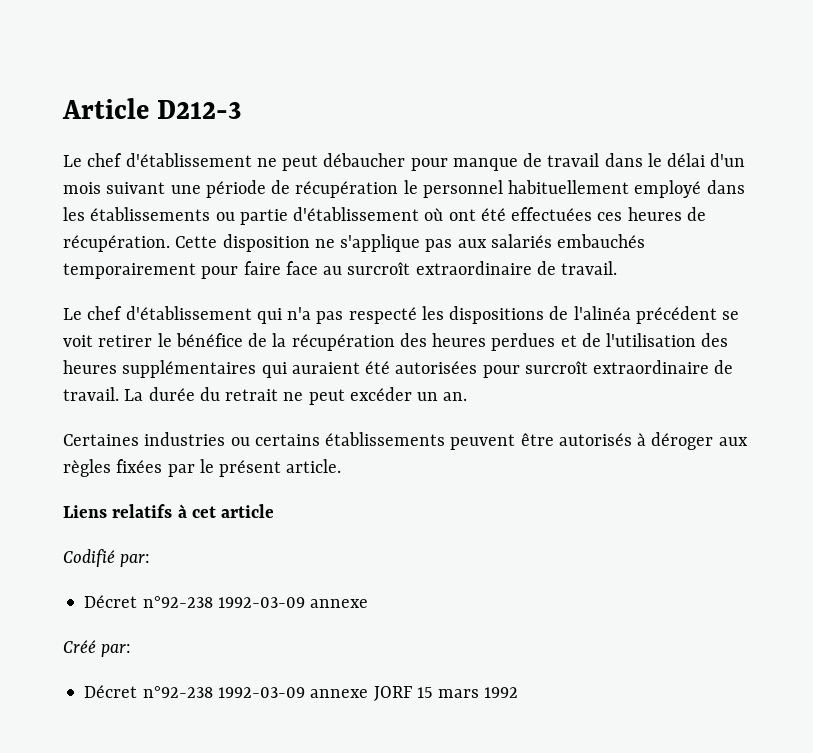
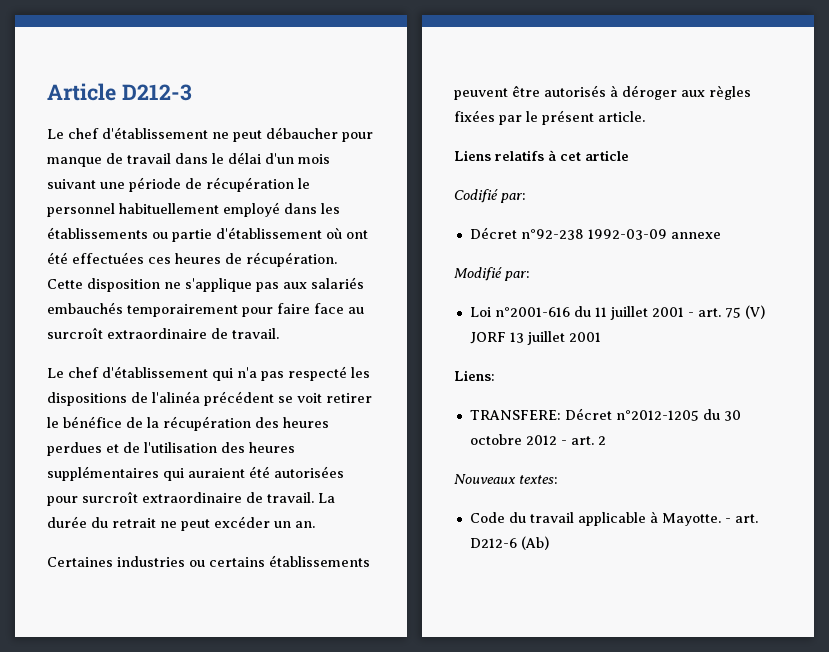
[63,640,132,657] [84,685,519,701] Créé par: // Décret n°92-238 1992-03-09 annexe JORF 15 mars 1992 -> [454,267,530,281] [469,305,765,320] [469,331,601,345] [454,370,495,381] [469,408,741,421] [469,434,606,445] [454,474,558,484] [469,511,758,526] [469,536,549,550] Modifié par: // Loi n°2001-616 du 11 juillet 2001 - art. 75 (V) JORF 13 juillet 2001 // Liens: // TRANSFERE: Décret n°2012-1205 du 30 octobre 2012 - art. 2 // Nouveaux textes: // Code du travail applicable à Mayotte. - art. D212-6 (Ab)

